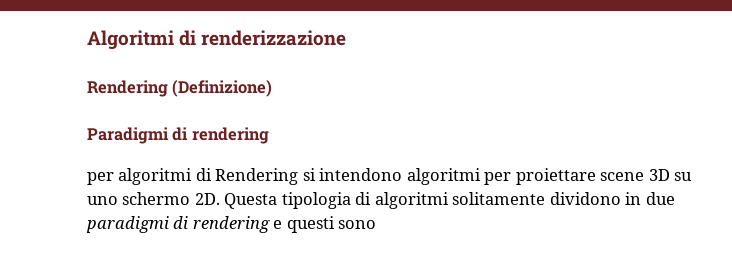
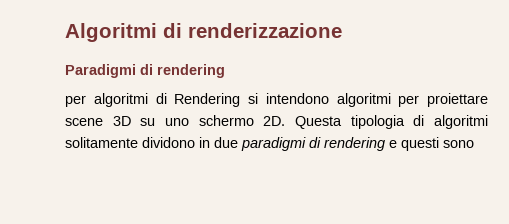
[87,80,273,97] // Rendering (Definizione) -> (342, 30) none

